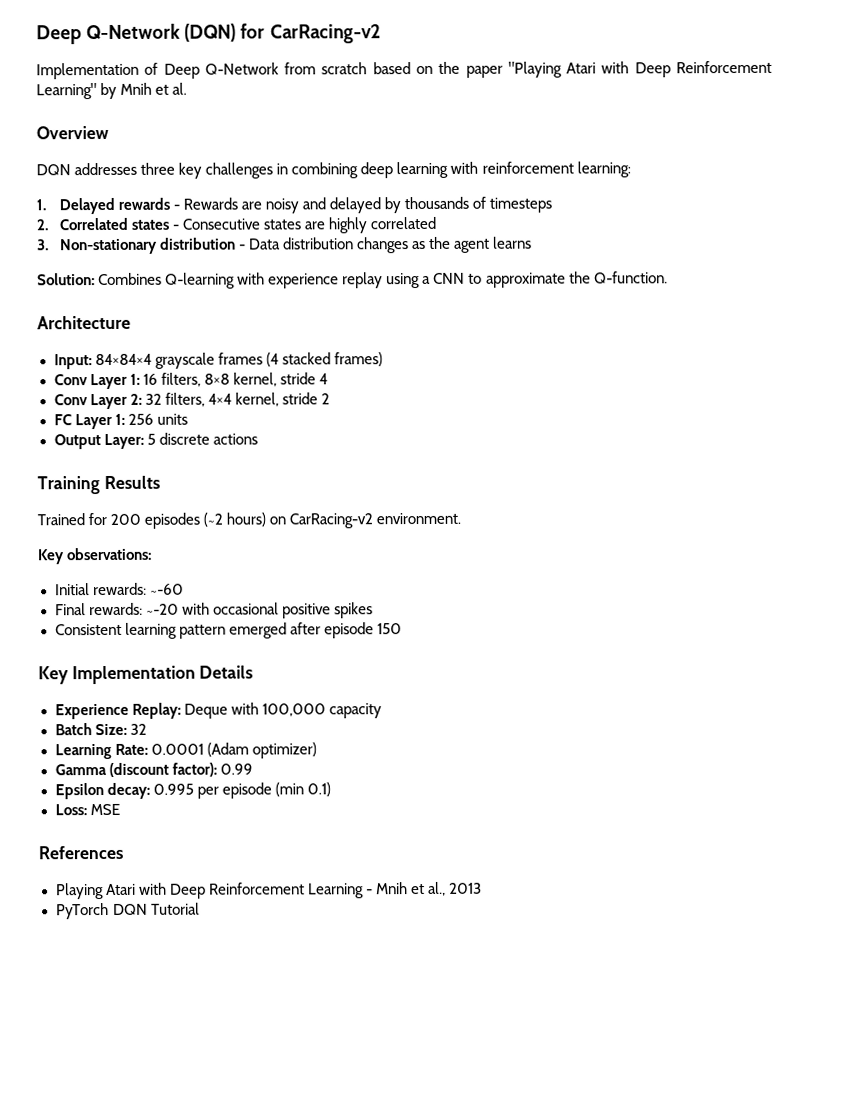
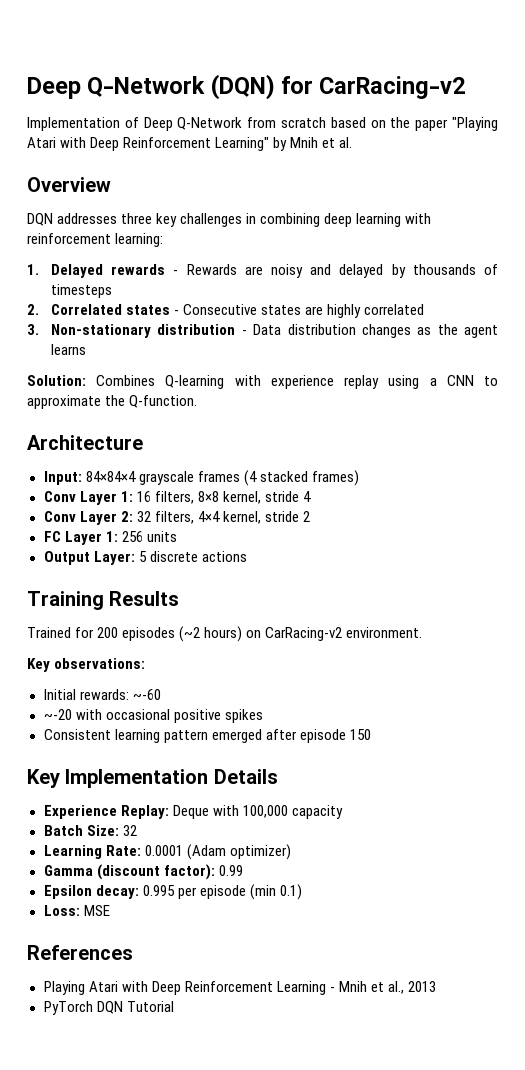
[54,602,143,616] Final rewards: -> (161, 694) none

